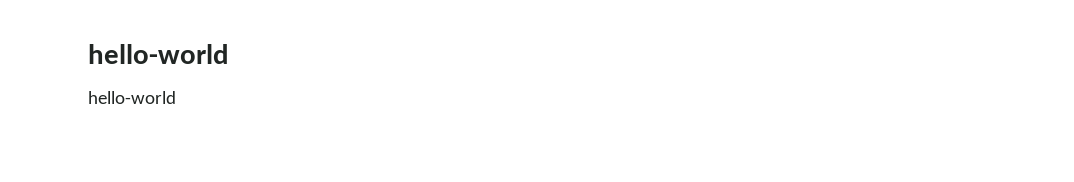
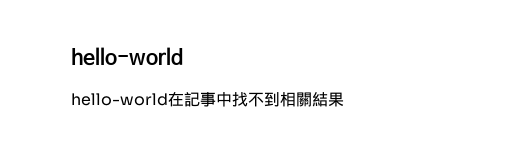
(176, 97) none -> [168,92,344,107] 在記事中找不到相關結果

